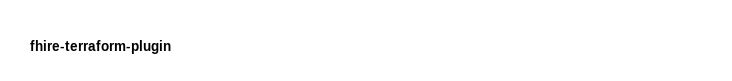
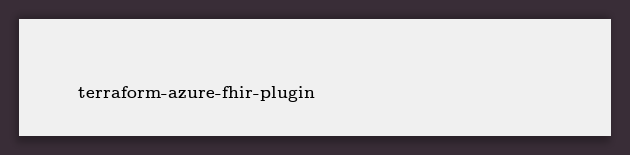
[30,40,171,54] fhire-terraform-plugin -> [78,86,315,102] terraform-azure-fhir-plugin

